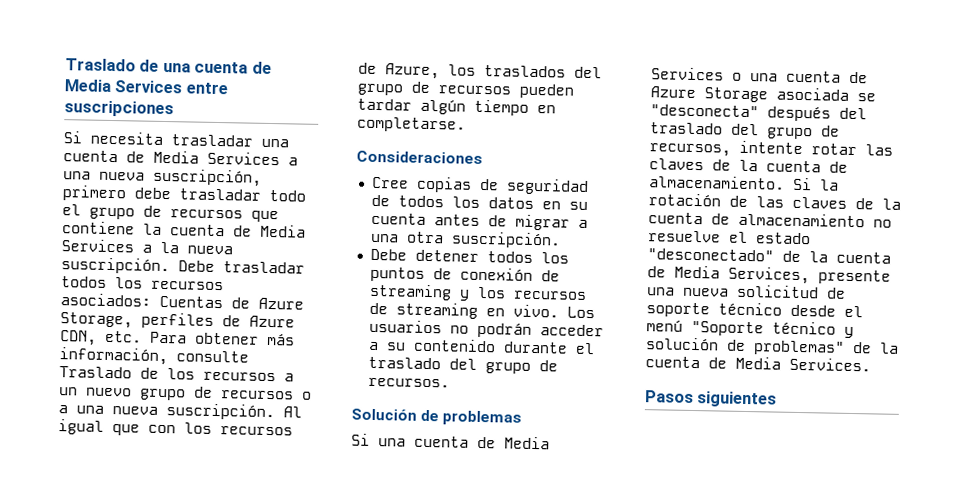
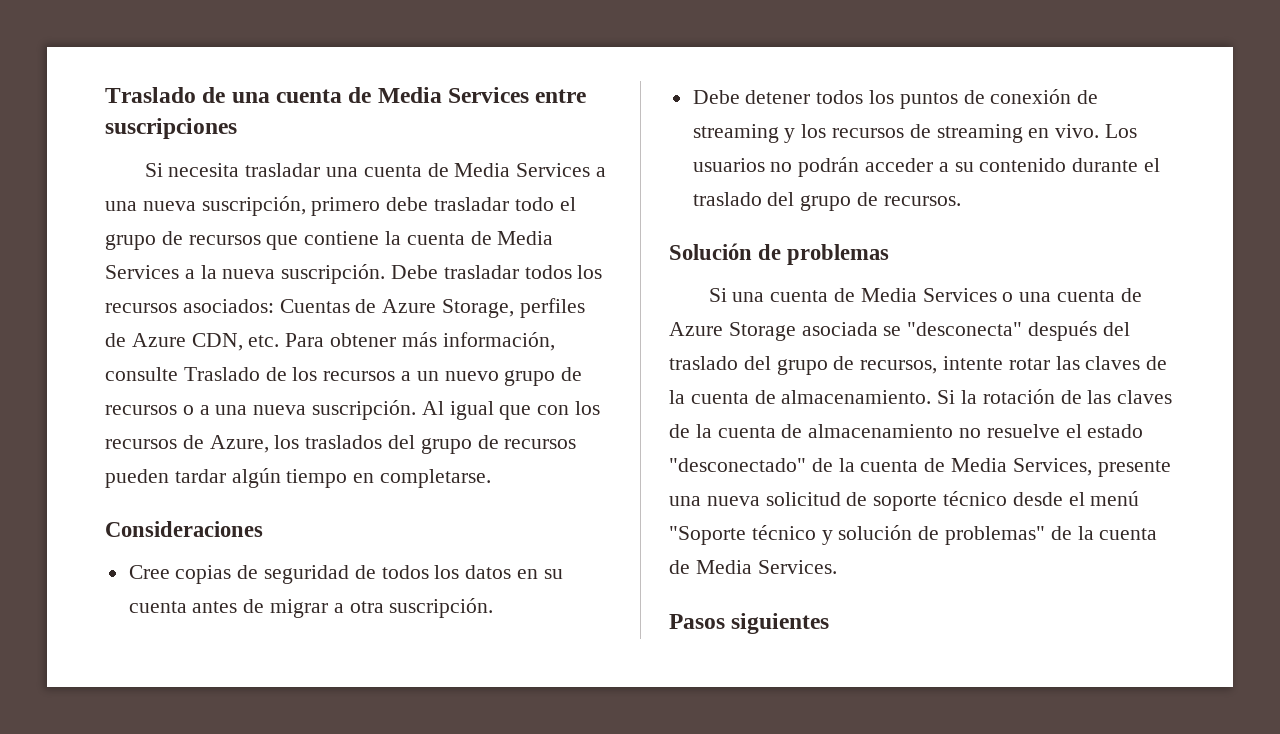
[369,233,399,243] una -> (344, 608) none

